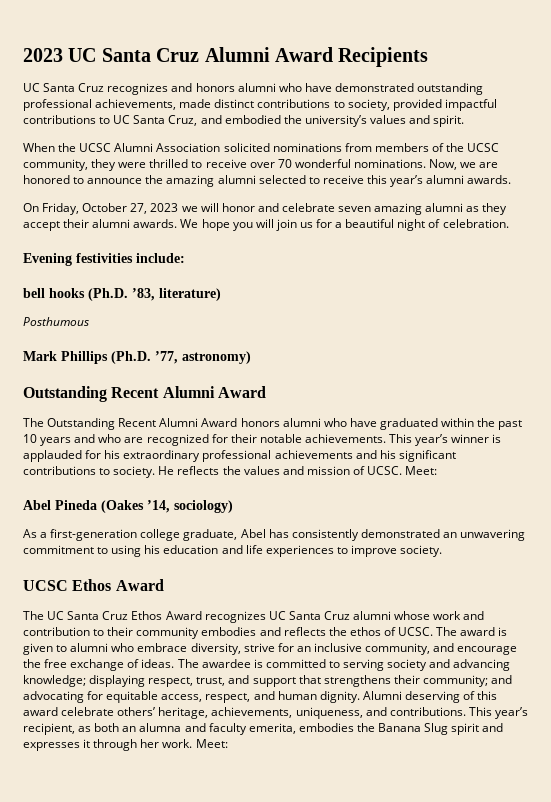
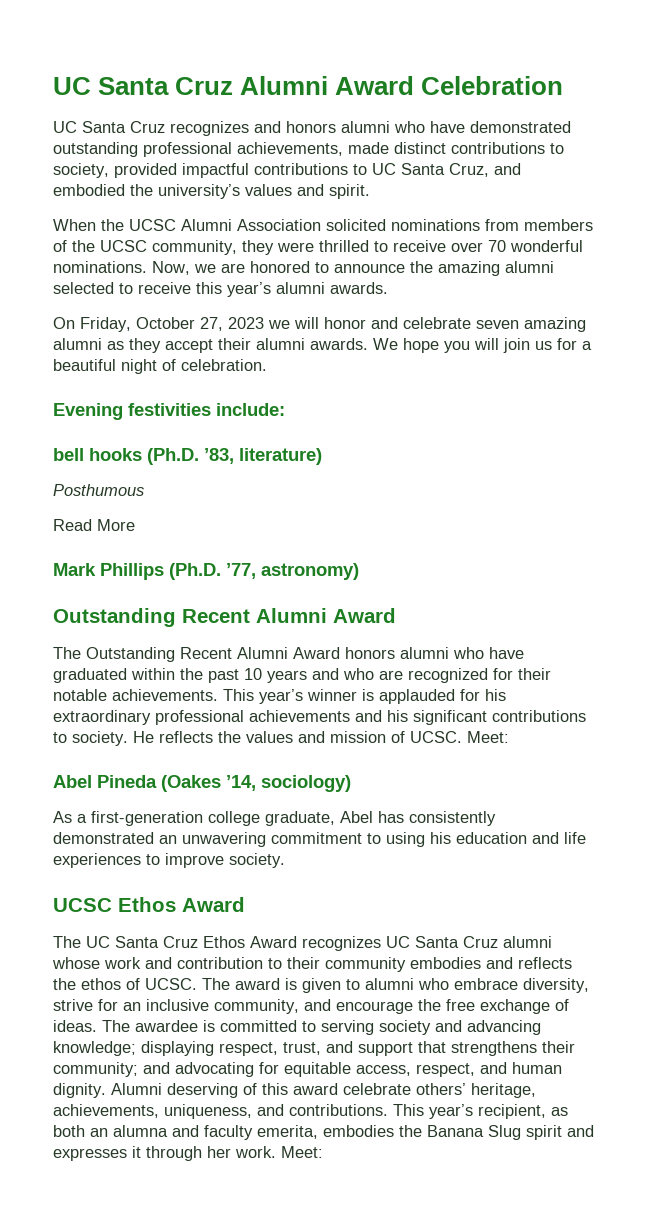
[23,48,63,62] 2023 -> (53, 86) none
[338,47,429,67] Recipients -> [421,76,564,95] Celebration
(89, 321) none -> [53,519,135,531] // Read More

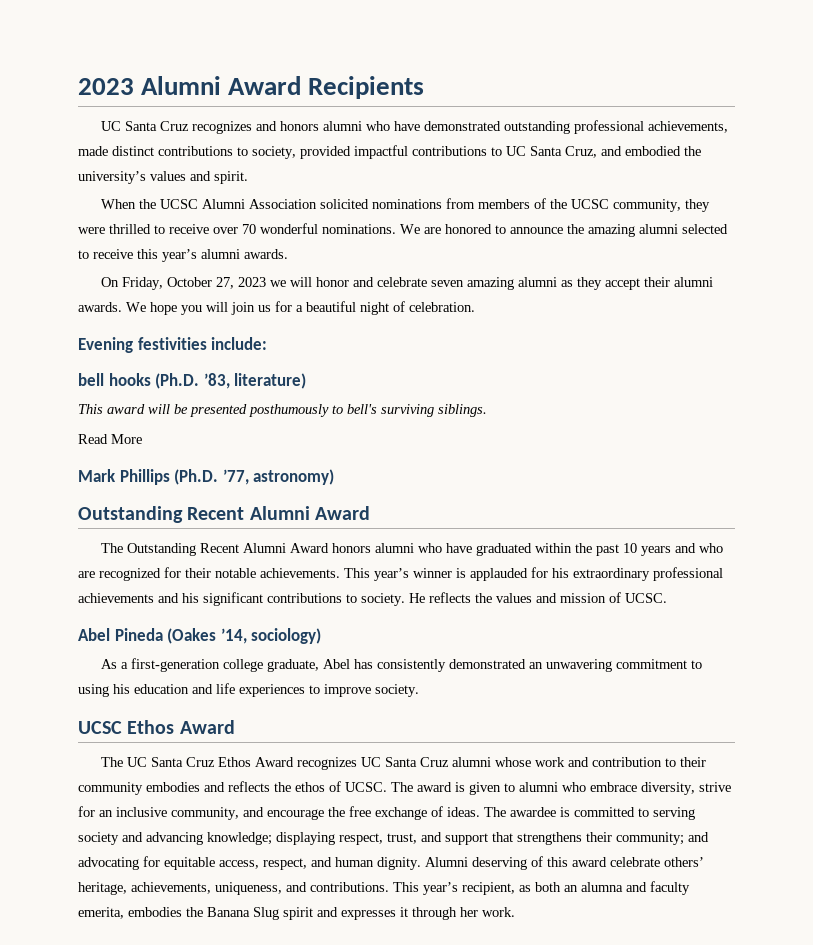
[53,76,564,95] UC Santa Cruz Alumni Award Celebration -> [78,76,425,99] 2023 Alumni Award Recipients
[152,261,216,275] Now, we -> [400,224,420,234] We
[53,484,144,496] Posthumous -> [78,404,487,417] This award will be presented posthumously to bell's surviving siblings.
[467,731,509,743] Meet: -> (667, 598) none
[281,1146,323,1158] Meet: -> (515, 912) none

